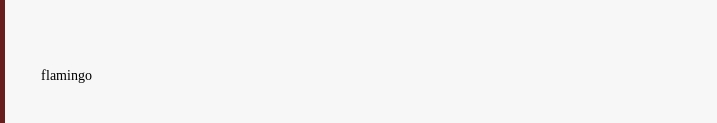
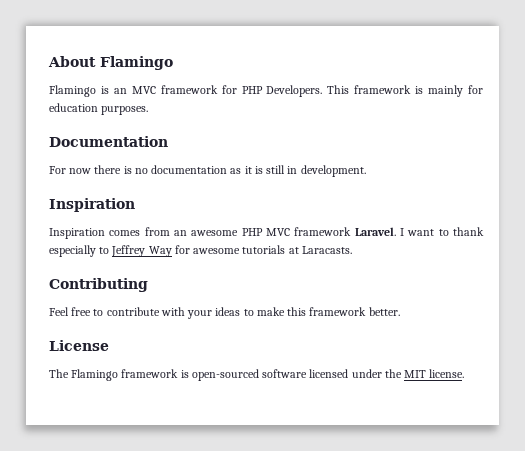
[41,69,92,83] flamingo -> [48,56,173,70] [49,85,484,97] [49,103,149,115] [49,136,168,147] [49,165,366,177] [49,198,135,212] [49,227,484,239] [49,245,352,257] [49,278,148,292] [49,307,400,319] [49,340,109,351] [49,369,465,381] About Flamingo // Flamingo is an MVC framework for PHP Developers. This framework is mainly for education purposes. // Documentation // For now there is no documentation as it is still in development. // Inspiration // Inspiration comes from an awesome PHP MVC framework Laravel. I want to thank especially to Jeffrey Way for awesome tutorials at Laracasts. // Contributing // Feel free to contribute with your ideas to make this framework better. // License // The Flamingo framework is open-sourced software licensed under the MIT license.

